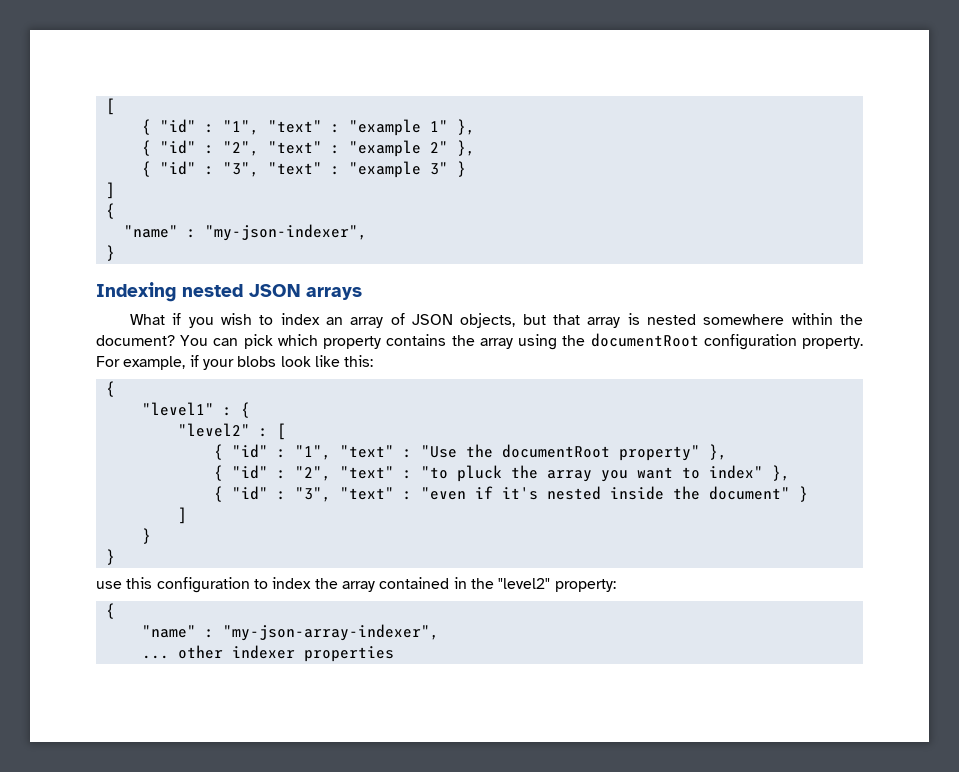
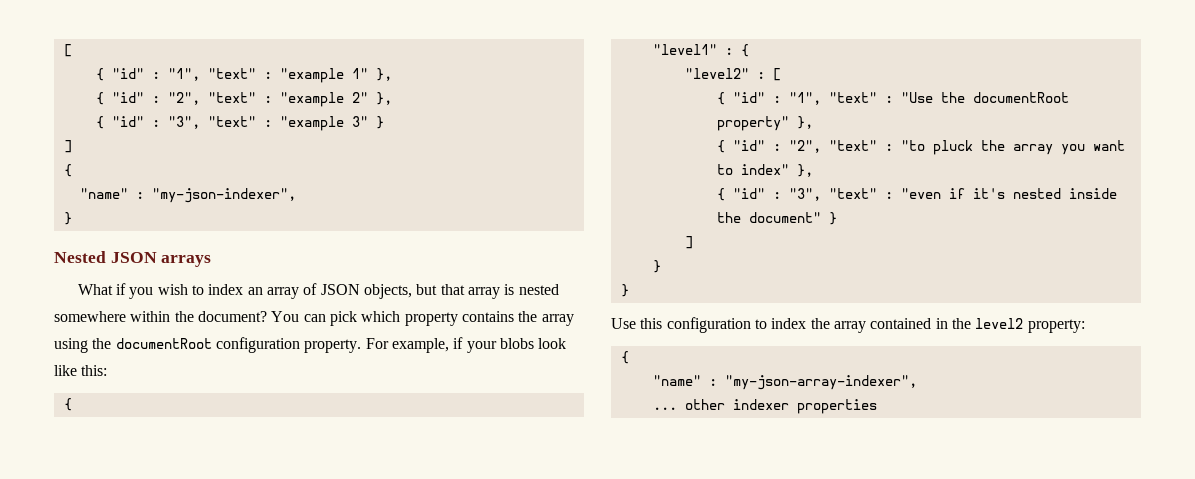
[96,282,243,302] Indexing nested -> [54,251,106,263] Nested
[96,581,122,589] use -> [611,318,636,329] Use
[498,578,551,589] "level2" -> [975,318,1024,329] level2

